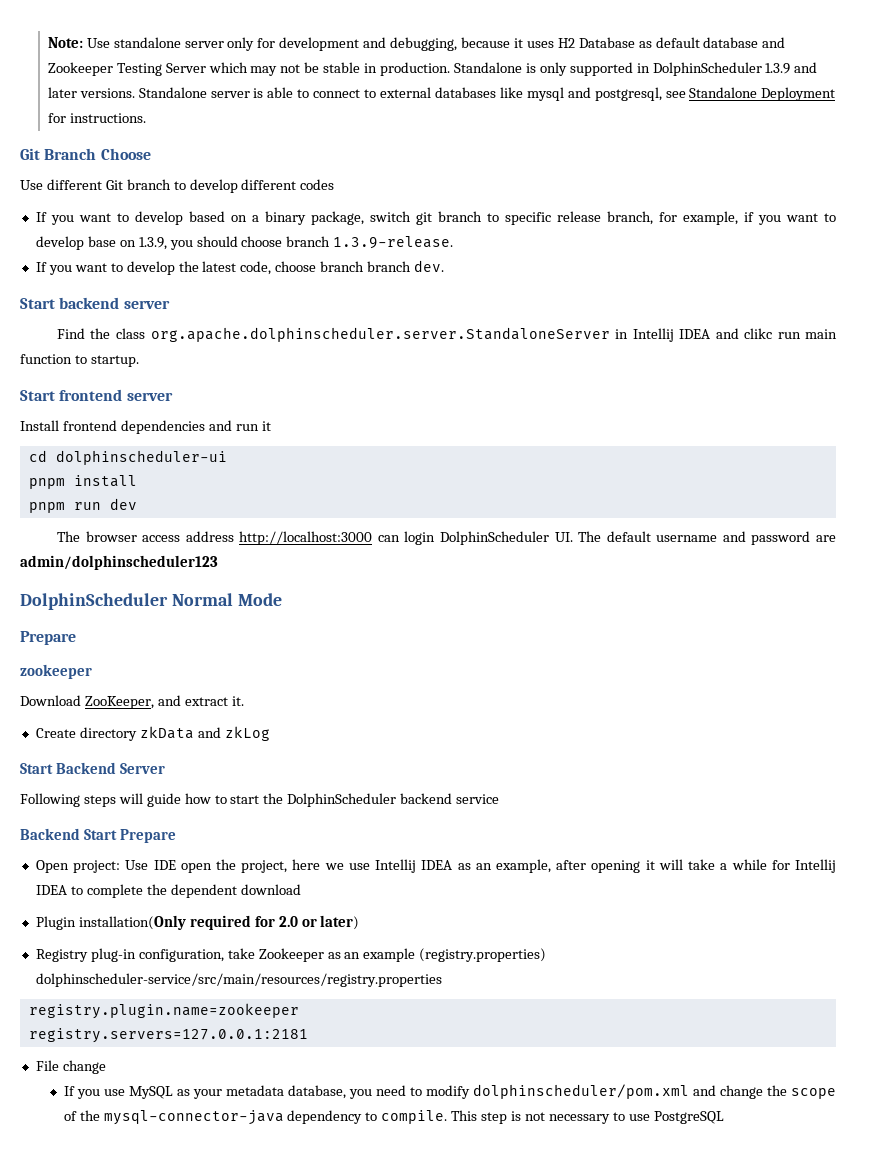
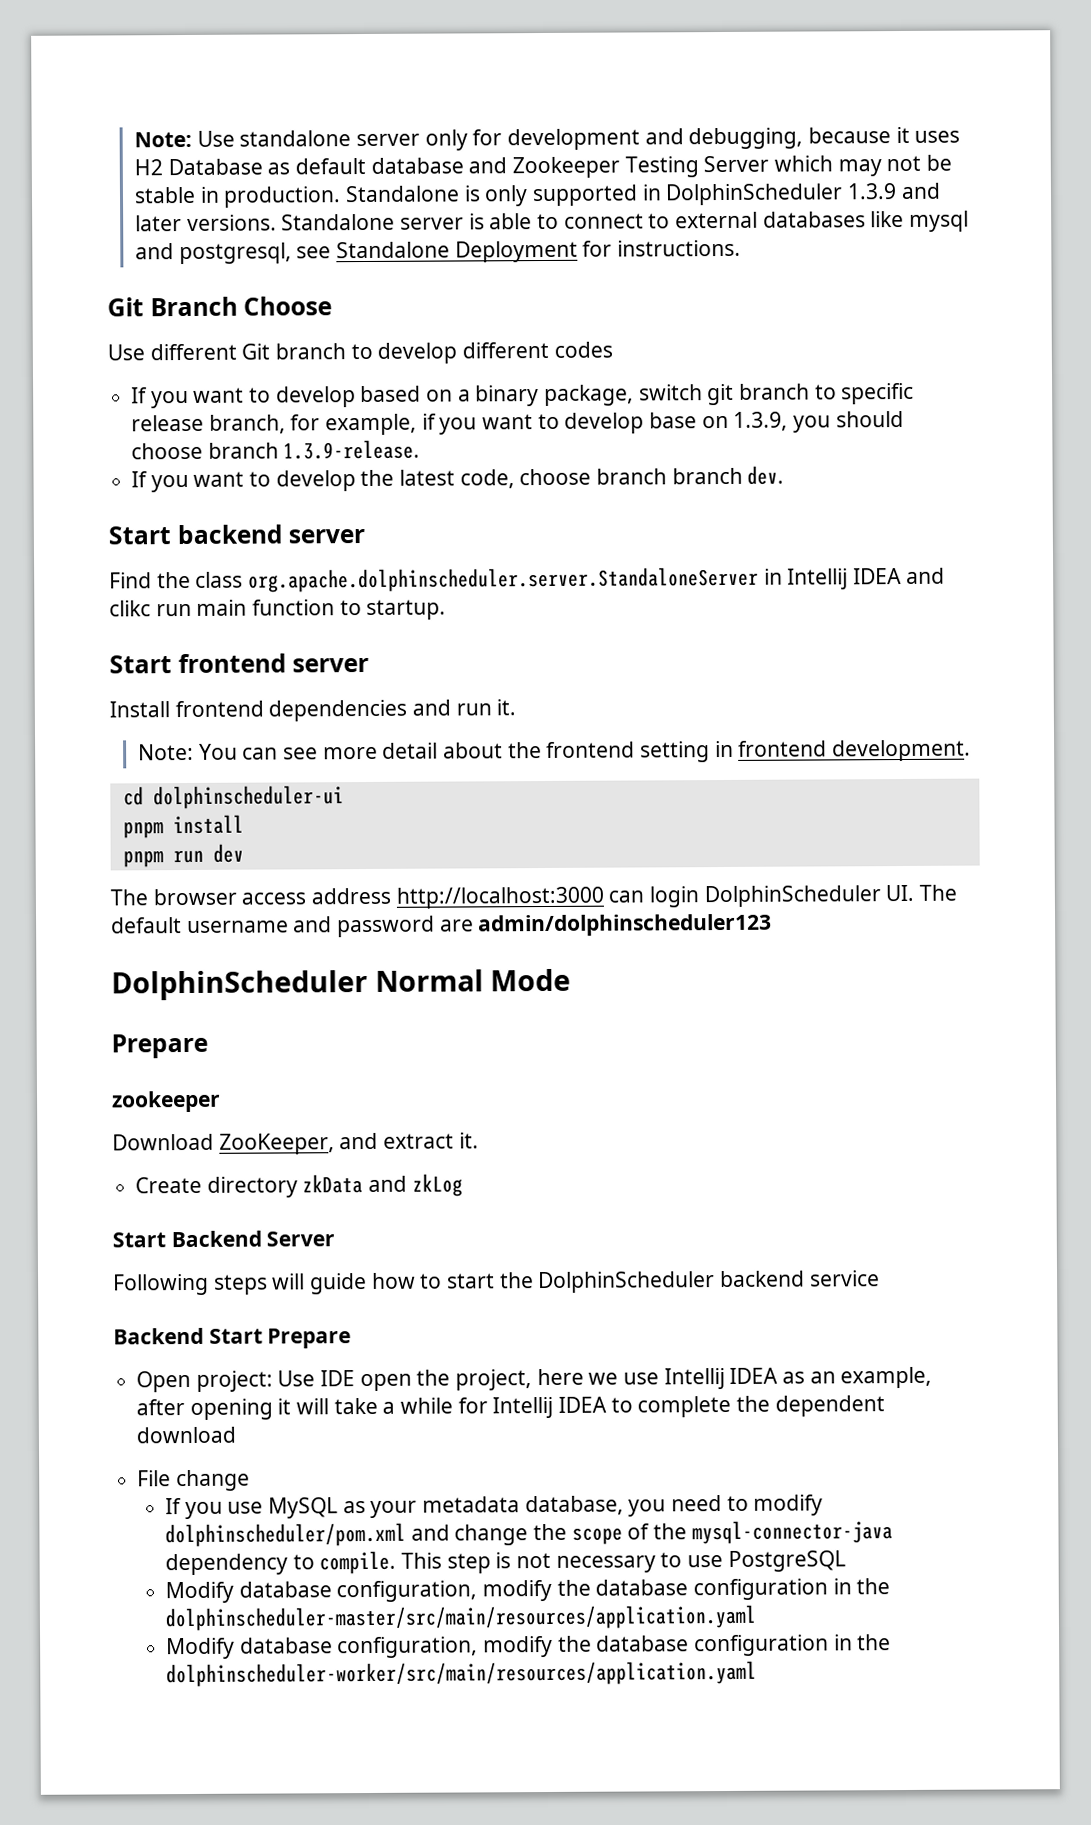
[261,421,271,431] it -> [496,699,517,716] [137,739,971,763] it. // Note: You can see more detail about the frontend setting in frontend development.
[35,915,360,930] [35,948,547,962] [35,973,442,987] [28,1003,299,1019] [28,1028,308,1043] // Plugin installation(Only required for 2.0 or later) // Registry plug-in configuration, take Zookeeper as an example (registry.properties) dolphinscheduler-service/src/main/resources/registry.properties // registry.plugin.name=zookeeper // registry.servers=127.0.0.1:2181 -> (237, 1435) none
(724, 1117) none -> [165,1578,891,1604] [165,1604,757,1632] [166,1634,892,1660] [166,1660,758,1688] // Modify database configuration, modify the database configuration in the dolphinscheduler-master/src/main/resources/application.yaml // Modify database configuration, modify the database configuration in the dolphinscheduler-worker/src/main/resources/application.yaml

